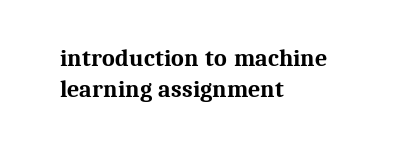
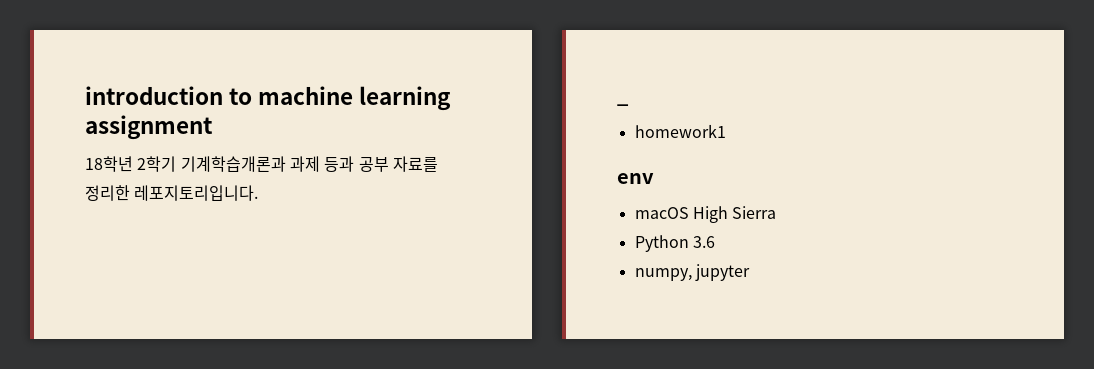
(285, 91) none -> [85,156,438,172] [85,185,259,201] [617,103,629,106] [634,124,726,138] [617,173,654,184] [634,206,777,223] [634,235,715,252] [634,264,750,281] // 18학년 2학기 기계학습개론과 과제 등과 공부 자료를 정리한 레포지토리입니다. // _ // homework1 // env // macOS High Sierra // Python 3.6 // numpy, jupyter

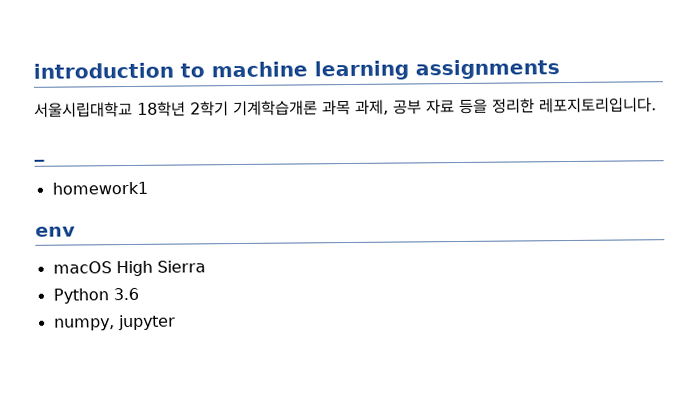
[85,115,213,140] [85,156,438,172] assignment // 18학년 2학기 기계학습개론과 과제 등과 공부 자료를 -> [415,59,560,80] [34,98,488,118] assignments // 서울시립대학교 18학년 2학기 기계학습개론 과목 과제, 공부 자료 등을

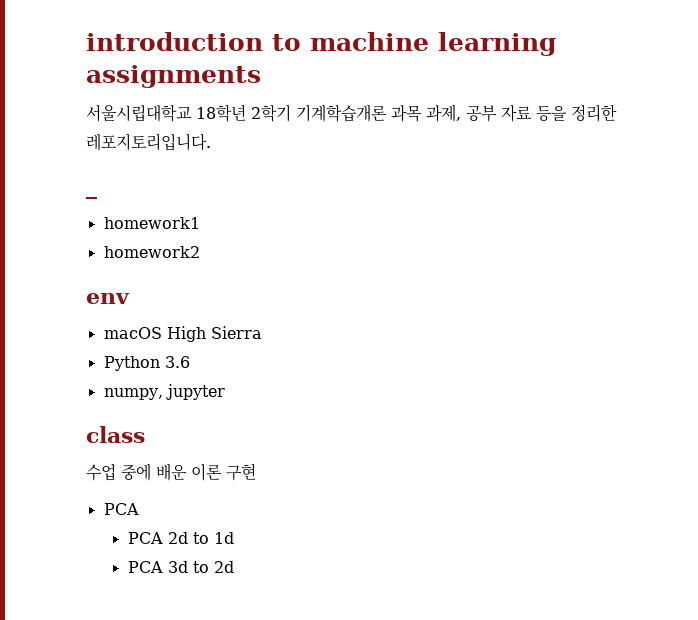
(148, 188) none -> [103,246,200,258] // homework2
(176, 322) none -> [86,426,145,443] [86,463,256,481] [103,503,139,515] [127,532,234,544] [127,561,234,573] // class // 수업 중에 배운 이론 구현 // PCA // PCA 2d to 1d // PCA 3d to 2d

